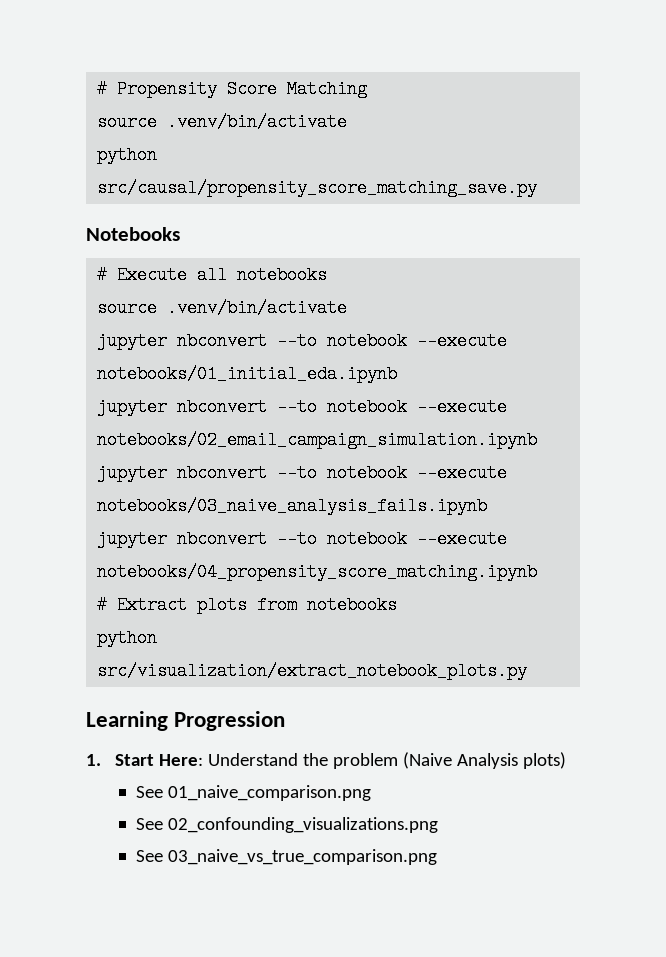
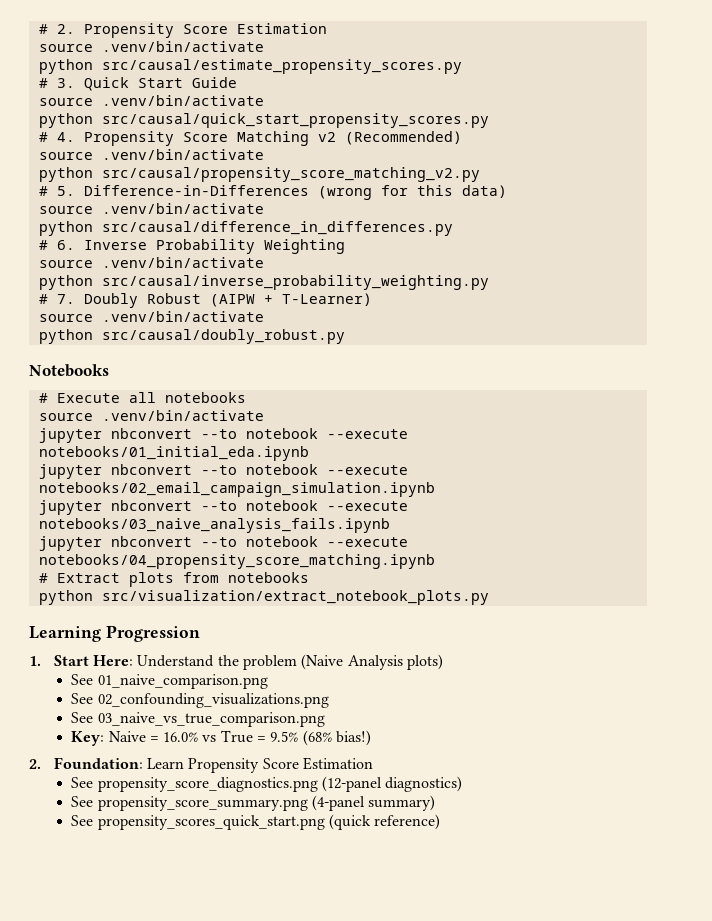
[97,80,368,98] [97,113,348,131] [97,146,158,164] [97,179,538,197] # Propensity Score Matching // source .venv/bin/activate // python src/causal/propensity_score_matching_save.py -> [38,23,327,38] [38,41,264,52] [38,59,462,74] [38,77,237,91] [38,95,264,106] [38,113,489,128] [38,131,462,146] [38,149,264,160] [38,167,480,182] [38,185,507,200] [38,203,264,214] [38,221,453,236] [38,239,345,254] [38,257,264,268] [38,275,489,290] [38,293,372,308] [38,311,264,322] [38,329,345,344] # 2. Propensity Score Estimation // source .venv/bin/activate // python src/causal/estimate_propensity_scores.py // # 3. Quick Start Guide // source .venv/bin/activate // python src/causal/quick_start_propensity_scores.py // # 4. Propensity Score Matching v2 (Recommended) // source .venv/bin/activate // python src/causal/propensity_score_matching_v2.py // # 5. Difference-in-Differences (wrong for this data) // source .venv/bin/activate // python src/causal/difference_in_differences.py // # 6. Inverse Probability Weighting // source .venv/bin/activate // python src/causal/inverse_probability_weighting.py // # 7. Doubly Robust (AIPW + T-Learner) // source .venv/bin/activate // python src/causal/doubly_robust.py
(437, 857) none -> [71,730,372,746] [29,757,373,773] [71,776,463,792] [71,795,436,811] [71,814,441,830] // Key: Naive = 16.0% vs True = 9.5% (68% bias!) // 2. Foundation: Learn Propensity Score Estimation // See propensity_score_diagnostics.png (12-panel diagnostics) // See propensity_score_summary.png (4-panel summary) // See propensity_scores_quick_start.png (quick reference)

